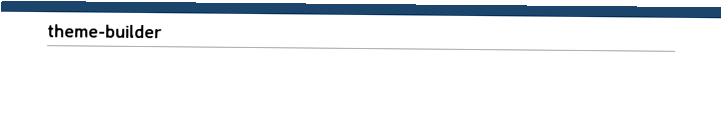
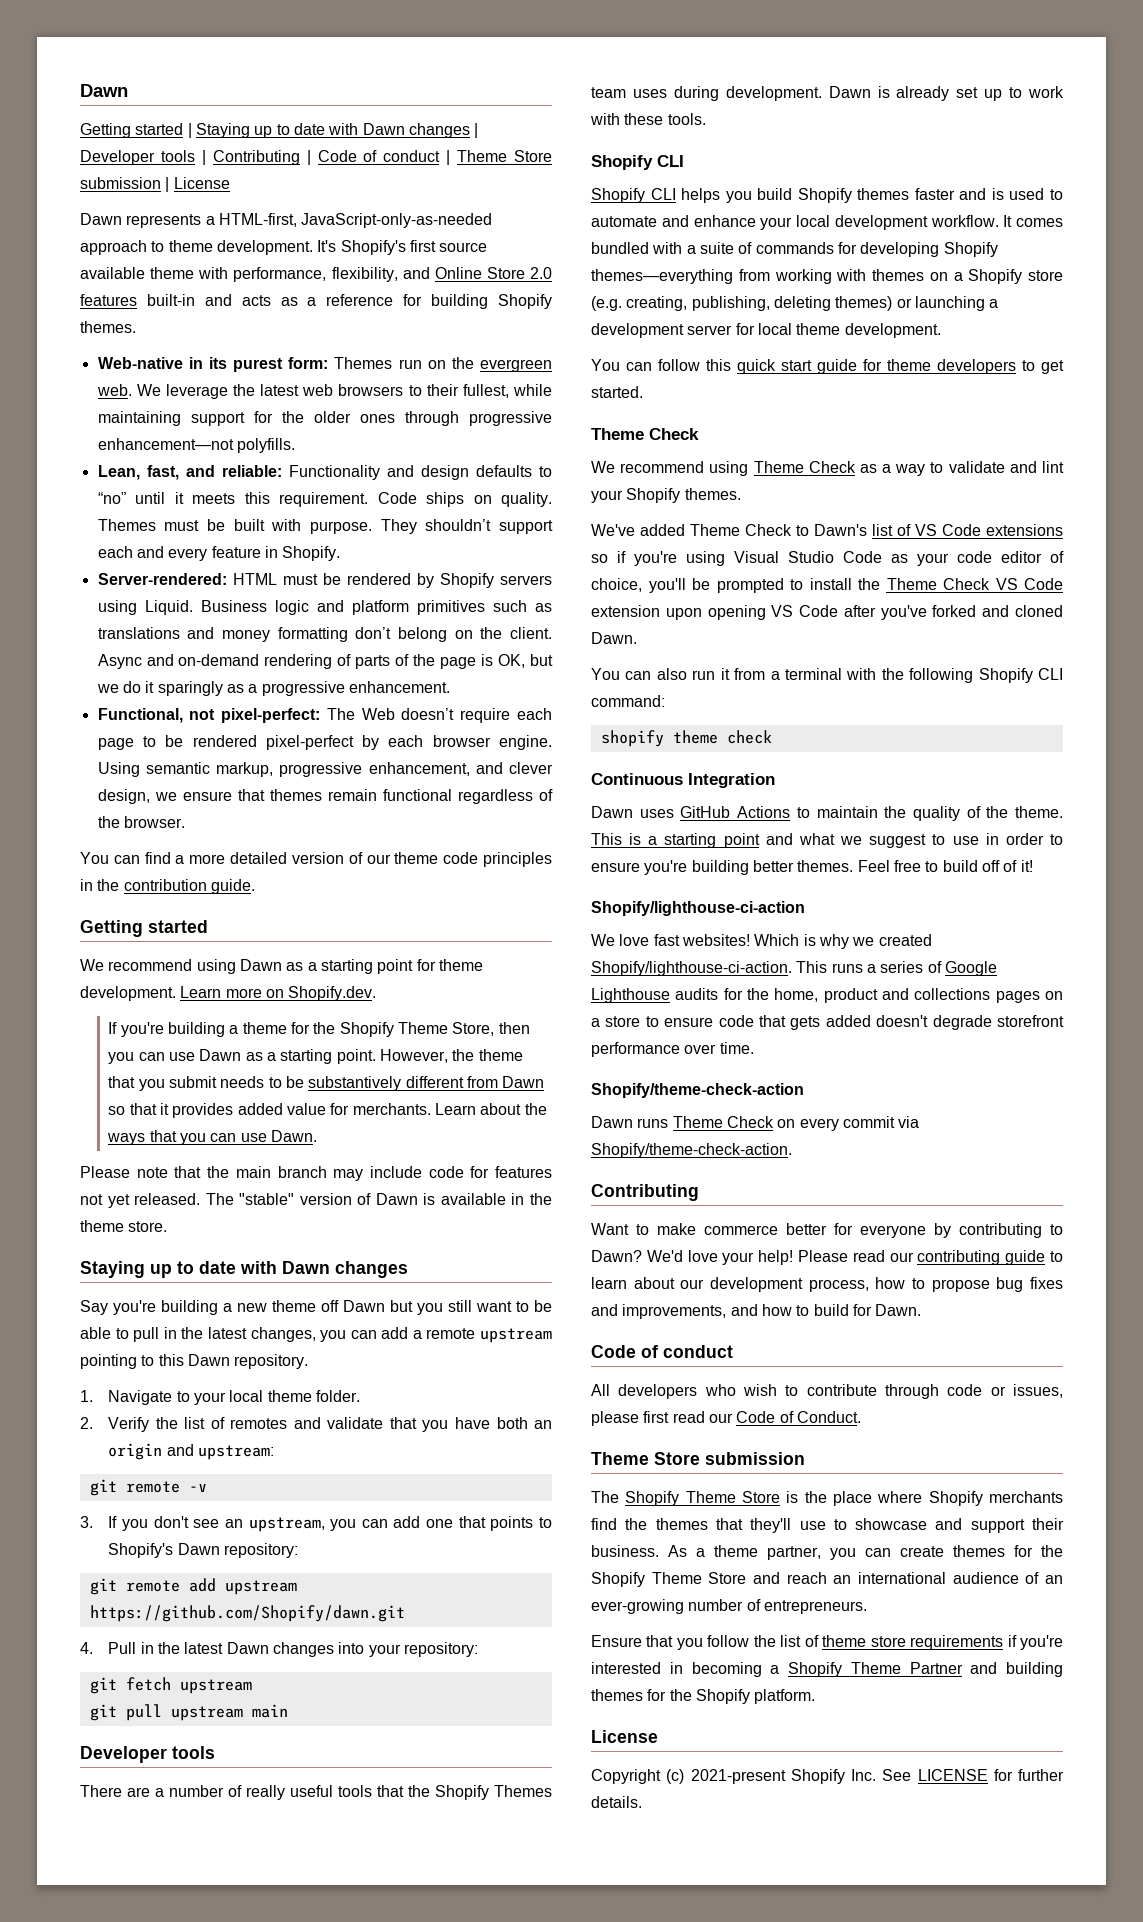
[47,24,163,39] theme-builder -> [80,84,128,97] [80,123,479,138] [80,150,552,165] [80,177,230,192] [80,213,493,228] [80,240,488,255] [80,267,552,282] [80,294,552,309] [80,321,136,333] [97,357,552,372] [96,384,552,399] [97,411,552,426] [97,438,295,453] [97,465,552,480] [97,492,552,507] [97,519,553,534] [97,546,341,561] [97,573,552,588] [97,600,552,615] [97,627,552,642] [97,654,553,669] [96,681,450,696] [97,708,552,723] [97,735,552,750] [97,762,554,777] [97,789,553,804] [97,816,185,828] [80,852,552,867] [80,879,255,894] [80,920,208,937] [80,959,483,974] [80,986,377,1001] [108,1022,530,1037] [108,1049,523,1064] [108,1076,545,1091] [108,1103,547,1118] [107,1130,318,1145] [80,1166,552,1181] [80,1193,553,1208] [80,1220,168,1232] [80,1261,408,1278] [80,1300,552,1315] [80,1327,552,1343] [80,1354,309,1369] [80,1390,361,1405] [80,1417,553,1432] [108,1443,275,1460] [89,1479,207,1496] [80,1516,552,1532] [108,1543,299,1558] [89,1578,297,1595] [89,1605,405,1622] [80,1642,478,1657] [89,1677,252,1694] [89,1704,288,1721] [80,1746,215,1763] [80,1785,552,1800] [591,86,1064,101] [590,113,706,125] [591,155,684,170] [591,188,1063,203] [591,215,1063,230] [591,242,998,257] [591,269,1063,284] [591,296,999,311] [591,323,941,338] [591,359,1064,374] [591,386,643,398] [591,428,699,440] [591,461,1064,476] [591,488,741,503] [591,524,1063,536] [591,551,1064,566] [591,578,1063,593] [591,605,1063,620] [591,632,637,644] [591,668,1063,683] [591,695,665,707] [600,730,772,747] [591,773,775,788] [591,806,1063,821] [591,833,1063,848] [591,860,1033,875] [591,901,805,916] [591,934,932,949] [591,961,997,976] [591,988,1063,1003] [591,1015,1064,1030] [591,1042,754,1057] [591,1083,804,1098] [591,1116,920,1131] [591,1143,792,1158] [591,1184,699,1201] [591,1223,1063,1238] [591,1250,1063,1265] [591,1277,1063,1292] [591,1304,922,1319] [591,1345,733,1358] [591,1384,1063,1399] [591,1411,861,1426] [591,1452,805,1465] [591,1491,1063,1506] [591,1518,1064,1533] [591,1545,1063,1560] [591,1572,1063,1587] [591,1599,867,1614] [591,1635,1063,1650] [591,1662,1063,1677] [591,1689,816,1704] [591,1730,658,1743] [591,1769,1064,1784] [591,1796,642,1808] Dawn // Getting started | Staying up to date with Dawn changes | Developer tools | Contributing | Code of conduct | Theme Store submission | License // Dawn represents a HTML-first, JavaScript-only-as-needed approach to theme development. It's Shopify's first source available theme with performance, flexibility, and Online Store 2.0 features built-in and acts as a reference for building Shopify themes. // Web-native in its purest form: Themes run on the evergreen web. We leverage the latest web browsers to their fullest, while maintaining support for the older ones through progressive enhancement—not polyfills. // Lean, fast, and reliable: Functionality and design defaults to “no” until it meets this requirement. Code ships on quality. Themes must be built with purpose. They shouldn’t support each and every feature in Shopify. // Server-rendered: HTML must be rendered by Shopify servers using Liquid. Business logic and platform primitives such as translations and money formatting don’t belong on the client. Async and on-demand rendering of parts of the page is OK, but we do it sparingly as a progressive enhancement. // Functional, not pixel-perfect: The Web doesn’t require each page to be rendered pixel-perfect by each browser engine. Using semantic markup, progressive enhancement, and clever design, we ensure that themes remain functional regardless of the browser. // You can find a more detailed version of our theme code principles in the contribution guide. // Getting started // We recommend using Dawn as a starting point for theme development. Learn more on Shopify.dev. // If you're building a theme for the Shopify Theme Store, then you can use Dawn as a starting point. However, the theme that you submit needs to be substantively different from Dawn so that it provides added value for merchants. Learn about the ways that you can use Dawn. // Please note that the main branch may include code for features not yet released. The "stable" version of Dawn is available in the theme store. // Staying up to date with Dawn changes // Say you're building a new theme off Dawn but you still want to be able to pull in the latest changes, you can add a remote upstream pointing to this Dawn repository. // 1. Navigate to your local theme folder. // 2. Verify the list of remotes and validate that you have both an origin and upstream: // git remote -v // 3. If you don't see an upstream, you can add one that points to Shopify's Dawn repository: // git remote add upstream https://github.com/Shopify/dawn.git // 4. Pull in the latest Dawn changes into your repository: // git fetch upstream // git pull upstream main // Developer tools // There are a number of really useful tools that the Shopify Themes team uses during development. Dawn is already set up to work with these tools. // Shopify CLI // Shopify CLI helps you build Shopify themes faster and is used to automate and enhance your local development workflow. It comes bundled with a suite of commands for developing Shopify themes—everything from working with themes on a Shopify store (e.g. creating, publishing, deleting themes) or launching a development server for local theme development. // You can follow this quick start guide for theme developers to get started. // Theme Check // We recommend using Theme Check as a way to validate and lint your Shopify themes. // We've added Theme Check to Dawn's list of VS Code extensions so if you're using Visual Studio Code as your code editor of choice, you'll be prompted to install the Theme Check VS Code extension upon opening VS Code after you've forked and cloned Dawn. // You can also run it from a terminal with the following Shopify CLI command: // shopify theme check // Continuous Integration // Dawn uses GitHub Actions to maintain the quality of the theme. This is a starting point and what we suggest to use in order to ensure you're building better themes. Feel free to build off of it! // Shopify/lighthouse-ci-action // We love fast websites! Which is why we created Shopify/lighthouse-ci-action. This runs a series of Google Lighthouse audits for the home, product and collections pages on a store to ensure code that gets added doesn't degrade storefront performance over time. // Shopify/theme-check-action // Dawn runs Theme Check on every commit via Shopify/theme-check-action. // Contributing // Want to make commerce better for everyone by contributing to Dawn? We'd love your help! Please read our contributing guide to learn about our development process, how to propose bug fixes and improvements, and how to build for Dawn. // Code of conduct // All developers who wish to contribute through code or issues, please first read our Code of Conduct. // Theme Store submission // The Shopify Theme Store is the place where Shopify merchants find the themes that they'll use to showcase and support their business. As a theme partner, you can create themes for the Shopify Theme Store and reach an international audience of an ever-growing number of entrepreneurs. // Ensure that you follow the list of theme store requirements if you're interested in becoming a Shopify Theme Partner and building themes for the Shopify platform. // License // Copyright (c) 2021-present Shopify Inc. See LICENSE for further details.

